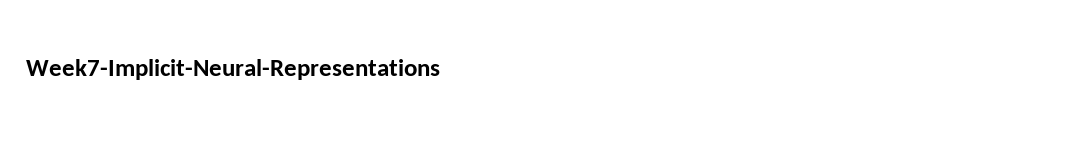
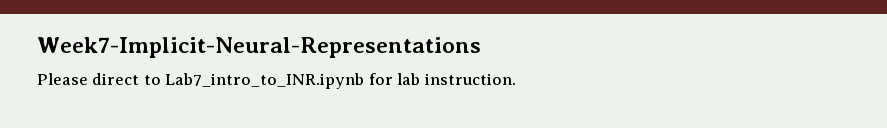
(440, 69) none -> [37,73,516,89] // Please direct to Lab7_intro_to_INR.ipynb for lab instruction.

